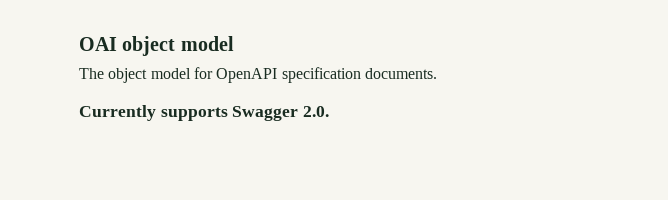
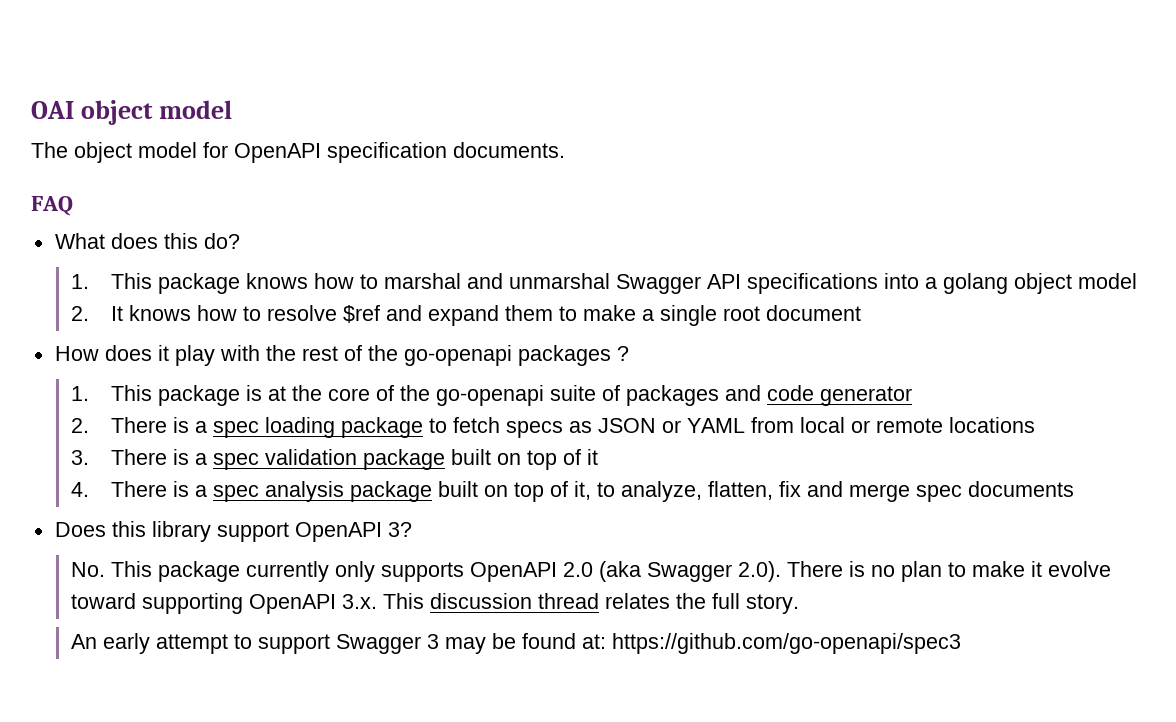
[79,105,330,121] Currently supports Swagger 2.0. -> [31,196,73,216] [54,233,240,249] [71,273,1138,294] [71,305,862,326] [54,345,629,366] [71,385,913,406] [71,417,1036,438] [71,449,599,470] [71,481,1075,502] [54,521,412,542] [71,561,1112,582] [71,593,800,614] [71,633,962,654] FAQ // What does this do? // 1. This package knows how to marshal and unmarshal Swagger API specifications into a golang object model // 2. It knows how to resolve $ref and expand them to make a single root document // How does it play with the rest of the go-openapi packages ? // 1. This package is at the core of the go-openapi suite of packages and code generator // 2. There is a spec loading package to fetch specs as JSON or YAML from local or remote locations // 3. There is a spec validation package built on top of it // 4. There is a spec analysis package built on top of it, to analyze, flatten, fix and merge spec documents // Does this library support OpenAPI 3? // No. This package currently only supports OpenAPI 2.0 (aka Swagger 2.0). There is no plan to make it evolve toward supporting OpenAPI 3.x. This discussion thread relates the full story. // An early attempt to support Swagger 3 may be found at: https://github.com/go-openapi/spec3

